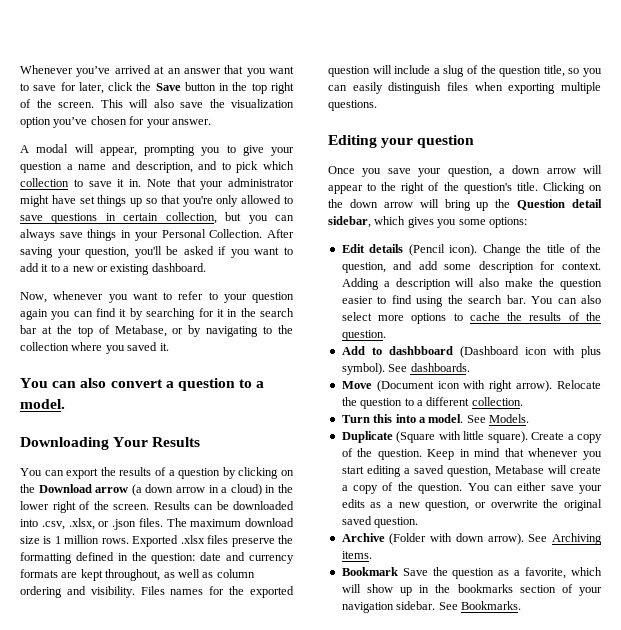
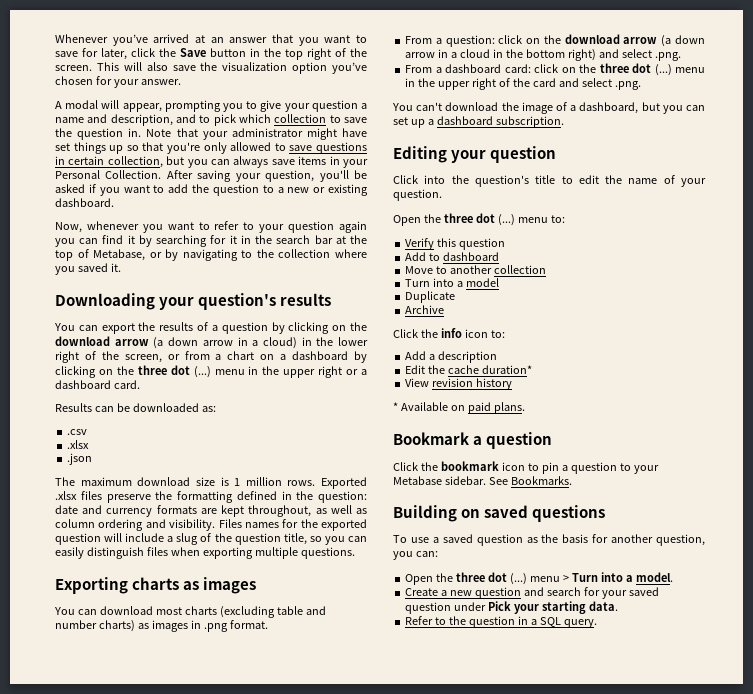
[117,179,125,187] it -> [55,128,124,140] the question
[87,229,117,241] things -> [298,156,327,165] items
[41,264,49,272] it -> [192,184,259,196] the question
[20,378,265,391] [20,399,65,409] [20,437,201,450] You can also convert a question to a model. // Downloading Your Results -> [55,293,332,310] Downloading your question's results
[38,484,92,493] Download -> [55,336,110,346] download
[113,501,294,510] [20,518,110,530] screen. Results can be downloaded into .csv, .xlsx, or -> [124,351,367,363] [55,365,368,378] [55,380,140,389] [55,403,216,412] [67,429,88,435] [67,440,90,449] screen, or from a chart on a dashboard by clicking on the three dot (...) menu in the upper right or a dashboard card. // Results can be downloaded as: // .csv // .xlsx //
[138,518,163,527] files. -> (93, 459) //
[328,135,475,148] [328,165,602,177] [328,182,602,194] [328,199,602,211] [328,216,527,228] [341,244,601,256] [341,261,601,273] [341,278,602,290] [341,295,601,307] [341,312,601,324] [341,330,386,341] [341,346,601,358] [341,363,470,375] [341,380,601,392] [341,397,523,409] [341,414,529,423] [341,431,602,443] [341,448,602,460] [341,465,601,477] [341,482,602,494] [341,499,602,511] [341,516,419,528] [341,533,602,545] [341,551,372,559] [341,567,602,579] [341,584,602,596] [341,601,521,613] Editing your question // Once you save your question, a down arrow will appear to the right of the question's title. Clicking on the down arrow will bring up the Question detail sidebar, which gives you some options: // Edit details (Pencil icon). Change the title of the question, and add some description for context. Adding a description will also make the question easier to find using the search bar. You can also select more options to cache the results of the question. // Add to dashbboard (Dashboard icon with plus symbol). See dashboards. // Move (Document icon with right arrow). Relocate the question to a different collection. // Turn this into a model. See Models. // Duplicate (Square with little square). Create a copy of the question. Keep in mind that whenever you start editing a saved question, Metabase will create a copy of the question. You can either save your edits as a new question, or overwrite the original saved question. // Archive (Folder with down arrow). See Archiving items. // Bookmark Save the question as a favorite, which will show up in the bookmarks section of your navigation sidebar. See Bookmarks. -> [55,577,257,594] [54,606,326,618] [55,620,268,632] [405,34,705,47] [405,49,681,61] [405,63,705,76] [405,78,641,90] [392,102,705,114] [393,116,564,128] [393,146,557,163] [393,175,706,187] [393,189,442,201] [393,213,565,226] [405,238,506,250] [405,252,500,261] [405,265,547,274] [405,278,500,287] [405,291,456,303] [405,305,445,314] [393,328,505,338] [405,351,498,363] [405,365,533,374] [405,378,513,390] [393,402,525,414] [393,432,553,449] [393,461,659,474] [393,476,572,485] [393,505,606,522] [393,534,705,546] [393,551,438,560] [405,572,673,585] [405,587,659,599] [405,601,618,614] [405,616,597,628] Exporting charts as images // You can download most charts (excluding table and number charts) as images in .png format. // From a question: click on the download arrow (a down arrow in a cloud in the bottom right) and select .png. // From a dashboard card: click on the three dot (...) menu in the upper right of the card and select .png. // You can't download the image of a dashboard, but you can set up a dashboard subscription. // Editing your question // Click into the question's title to edit the name of your question. // Open the three dot (...) menu to: // Verify this question // Add to dashboard // Move to another collection // Turn into a model // Duplicate // Archive // Click the info icon to: // Add a description // Edit the cache duration* // View revision history // * Available on paid plans. // Bookmark a question // Click the bookmark icon to pin a question to your Metabase sidebar. See Bookmarks. // Building on saved questions // To use a saved question as the basis for another question, you can: // Open the three dot (...) menu > Turn into a model. // Create a new question and search for your saved question under Pick your starting data. // Refer to the question in a SQL query.

